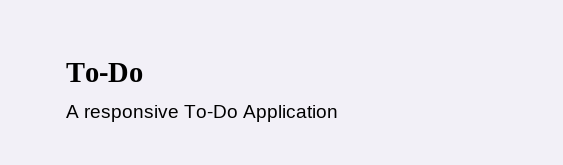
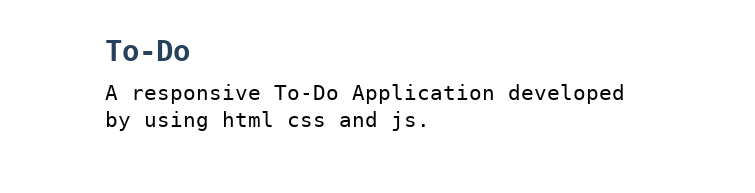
(339, 113) none -> [508,84,625,104] [105,111,430,131] developed by using html css and js.

